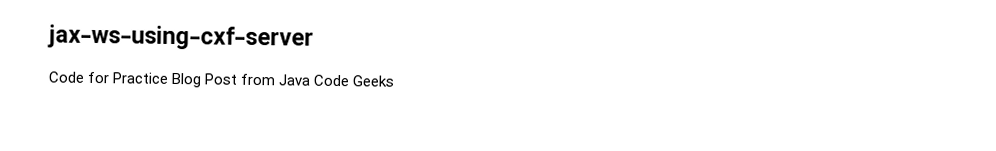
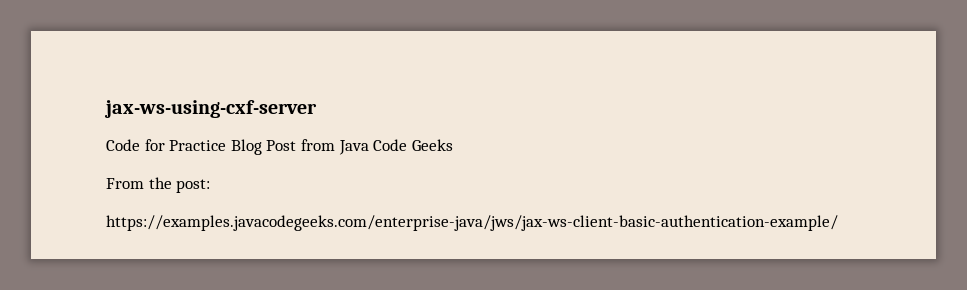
(395, 81) none -> [106,177,211,193] [106,215,838,231] // From the post: // https://examples.javacodegeeks.com/enterprise-java/jws/jax-ws-client-basic-authentication-example/

